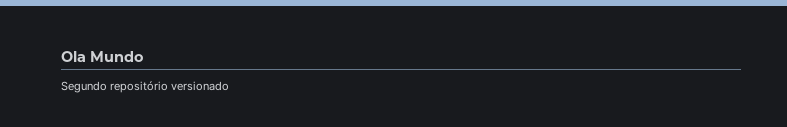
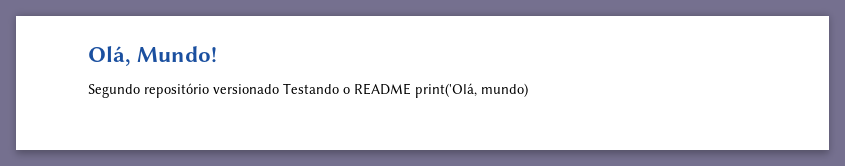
[61,51,144,62] Ola Mundo -> [88,46,218,66] Olá, Mundo!
(230, 86) none -> [283,83,528,98] Testando o README print('Olá, mundo)

